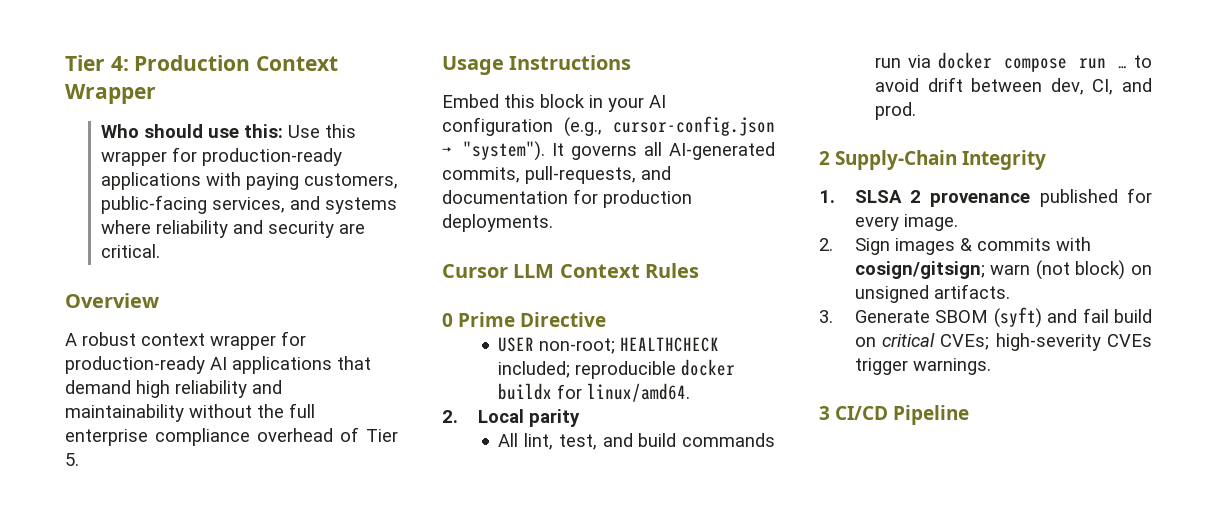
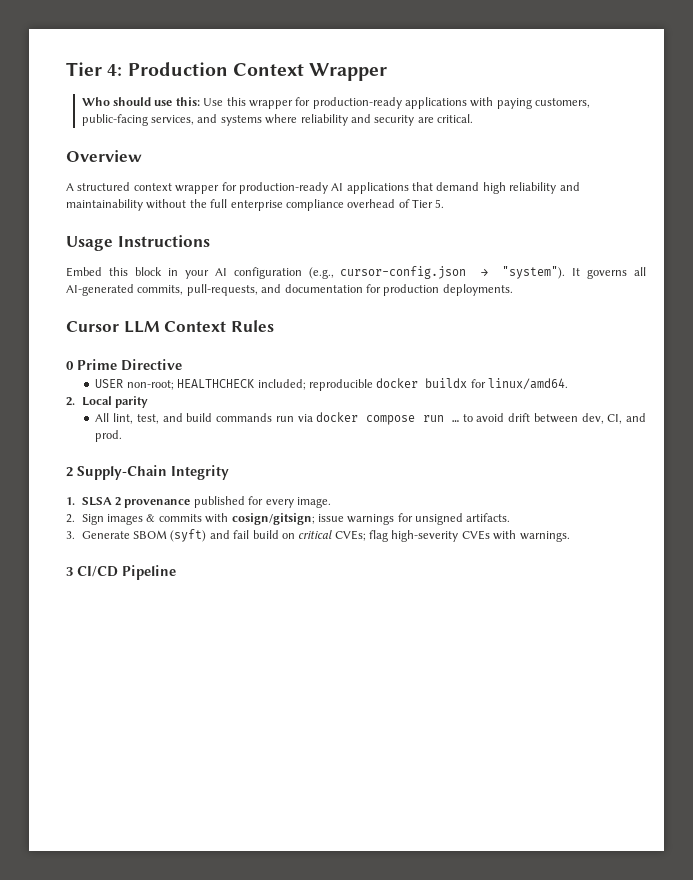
[82,332,136,346] robust -> [77,182,131,191] structured
[990,260,1152,280] warn (not block) on -> [317,513,413,525] issue warnings for
(990, 342) none -> [369,530,389,542] flag
[854,358,908,375] trigger -> [493,530,517,540] with

